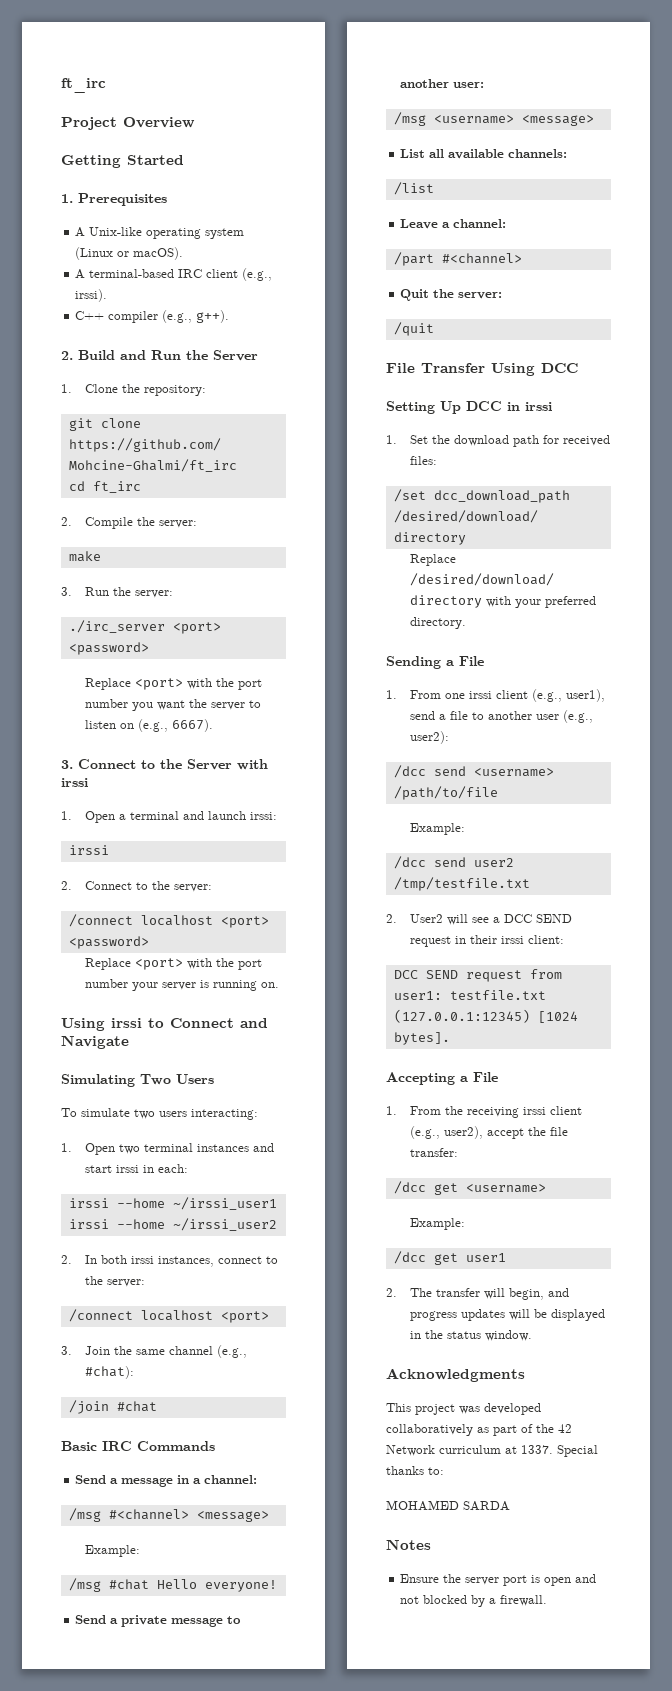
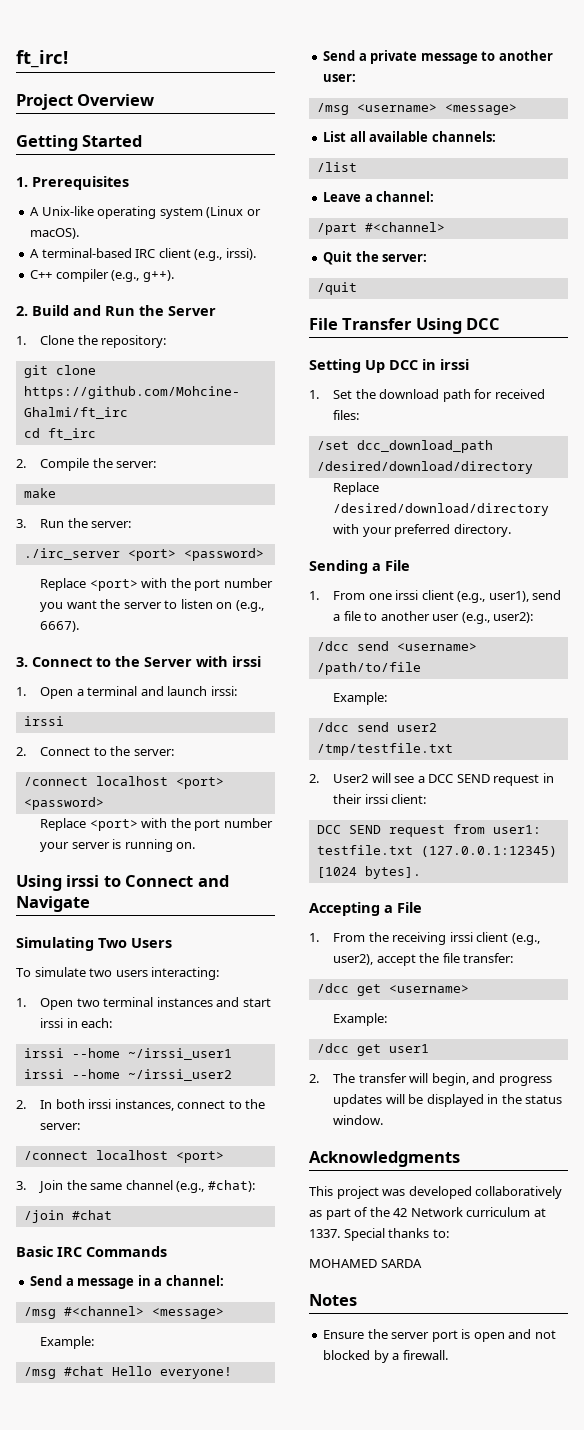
[61,78,106,93] ft_irc -> [16,50,68,68] ft_irc!

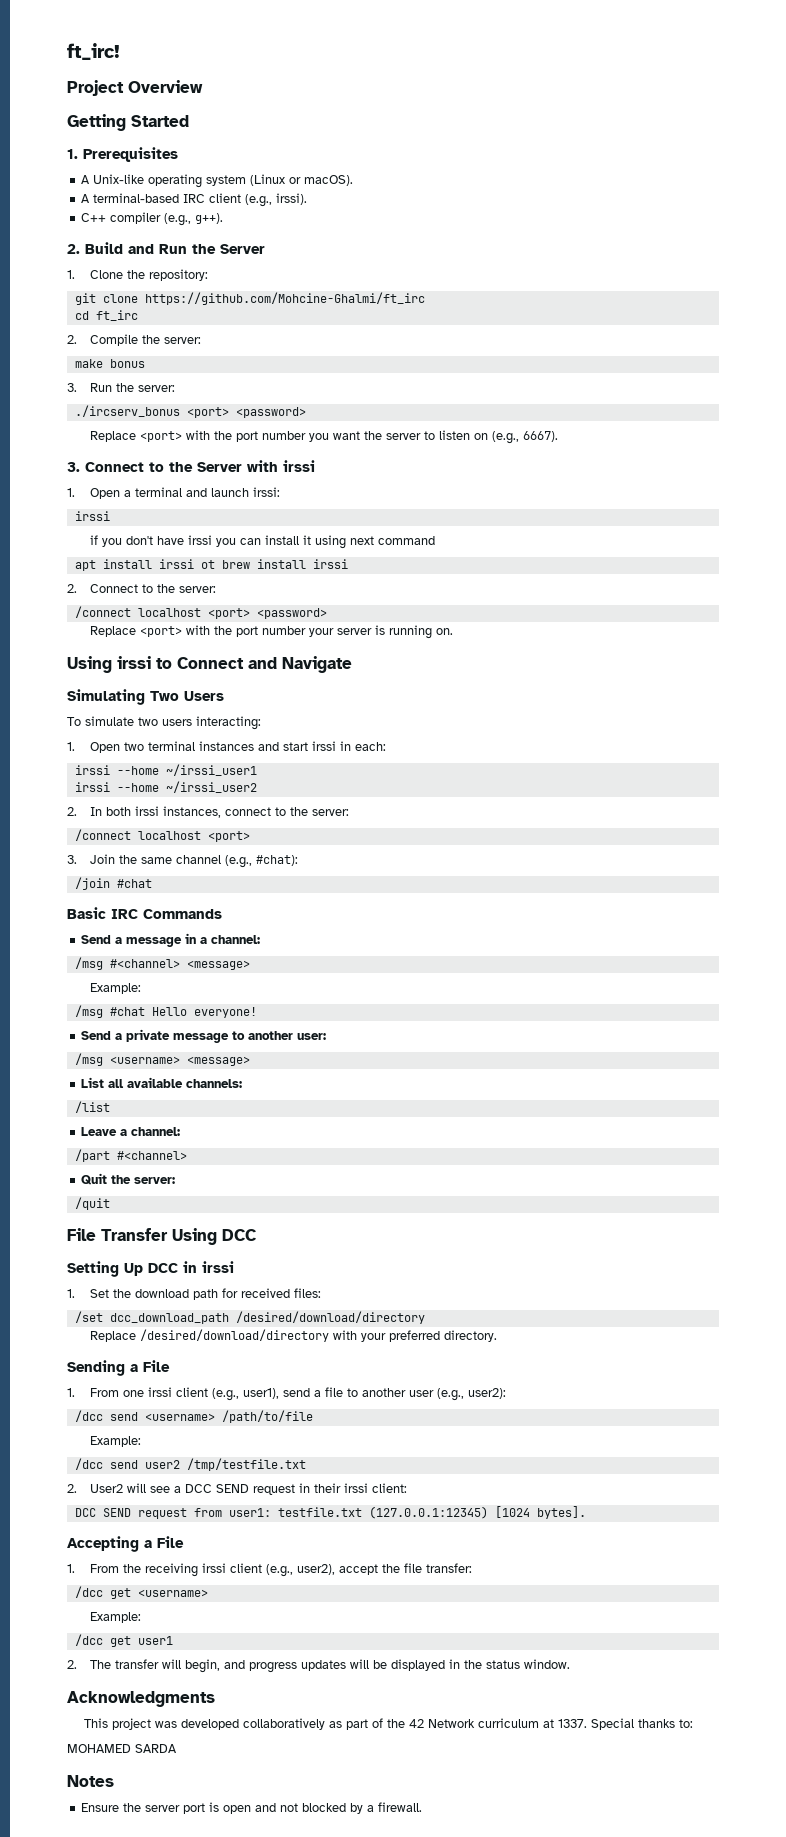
(56, 493) none -> [109,359,145,368] bonus
[23,548,120,560] ./irc_server -> [74,405,180,417] ./ircserv_bonus
(64, 721) none -> [90,535,436,549] [74,559,348,571] // if you don't have irssi you can install it using next command // apt install irssi ot brew install irssi

